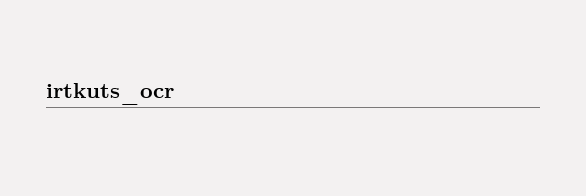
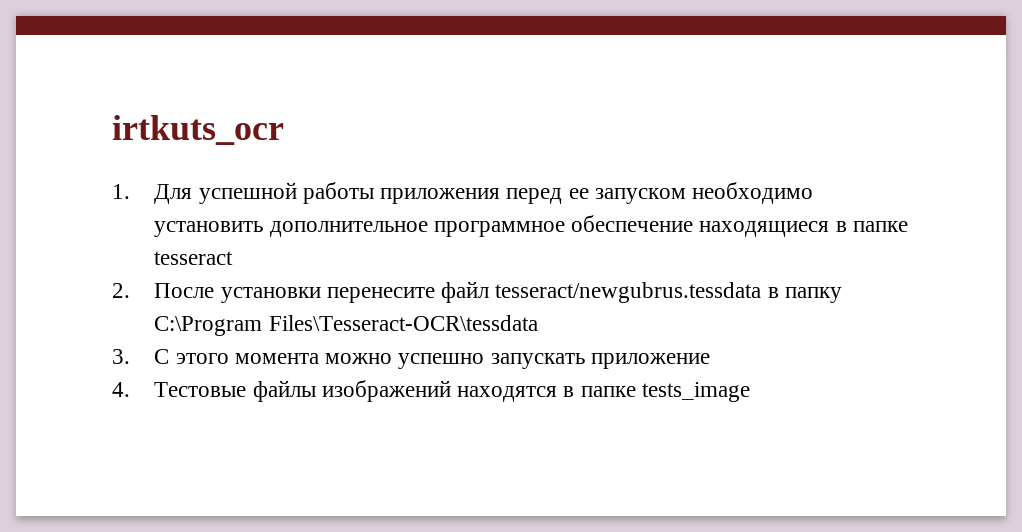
(174, 94) none -> [112,182,813,204] [154,215,908,237] [154,251,234,265] [112,281,842,303] [154,315,538,336] [112,349,710,369] [112,380,750,402] // 1. Для успешной работы приложения перед ее запуском необходимо установить дополнительное программное обеспечение находящиеся в папке tesseract // 2. После установки перенесите файл tesseract/newgubrus.tessdata в папку C:\Program Files\Tesseract-OCR\tessdata // 3. С этого момента можно успешно запускать приложение // 4. Тестовые файлы изображений находятся в папке tests_image

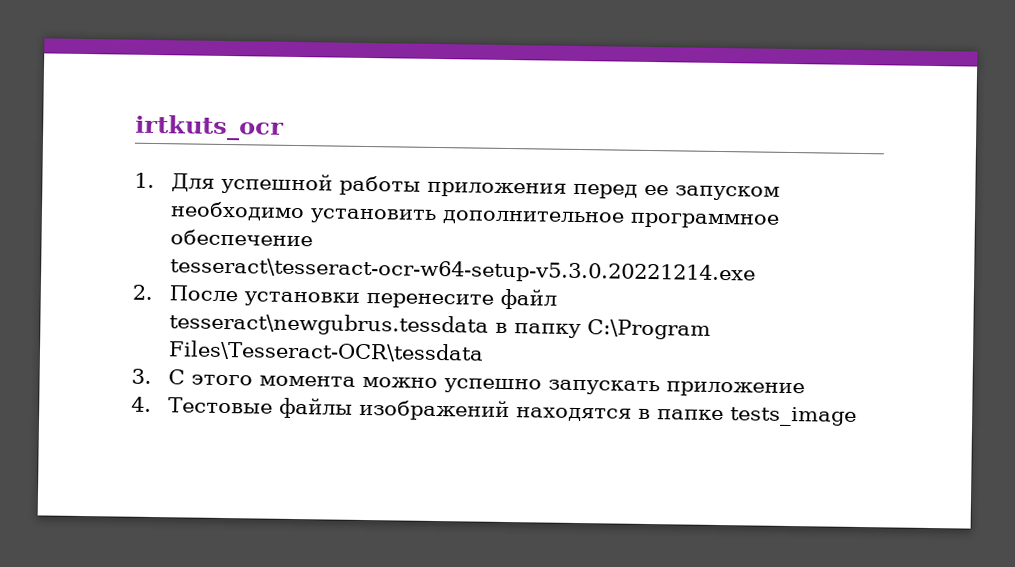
[699,221,908,237] [154,251,234,265] находящиеся в папке tesseract -> [169,257,756,285] tesseract\tesseract-ocr-w64-setup-v5.3.0.20221214.exe
[495,282,762,303] tesseract/newgubrus.tessdata -> [168,312,489,337] tesseract\newgubrus.tessdata

